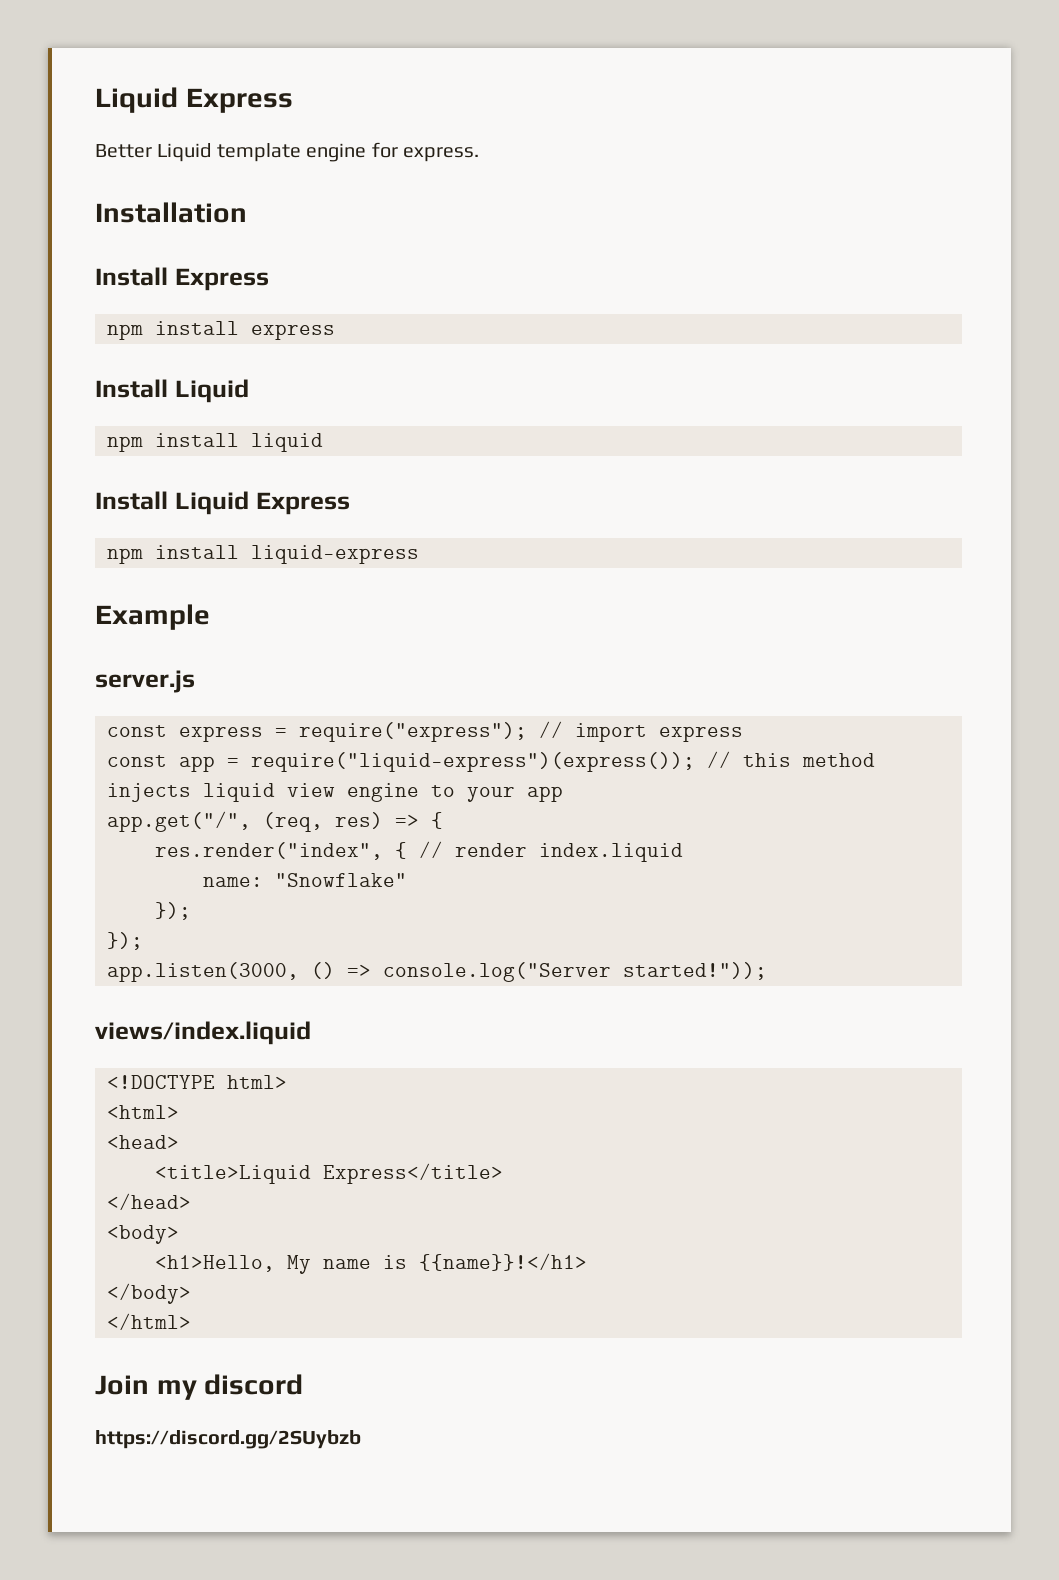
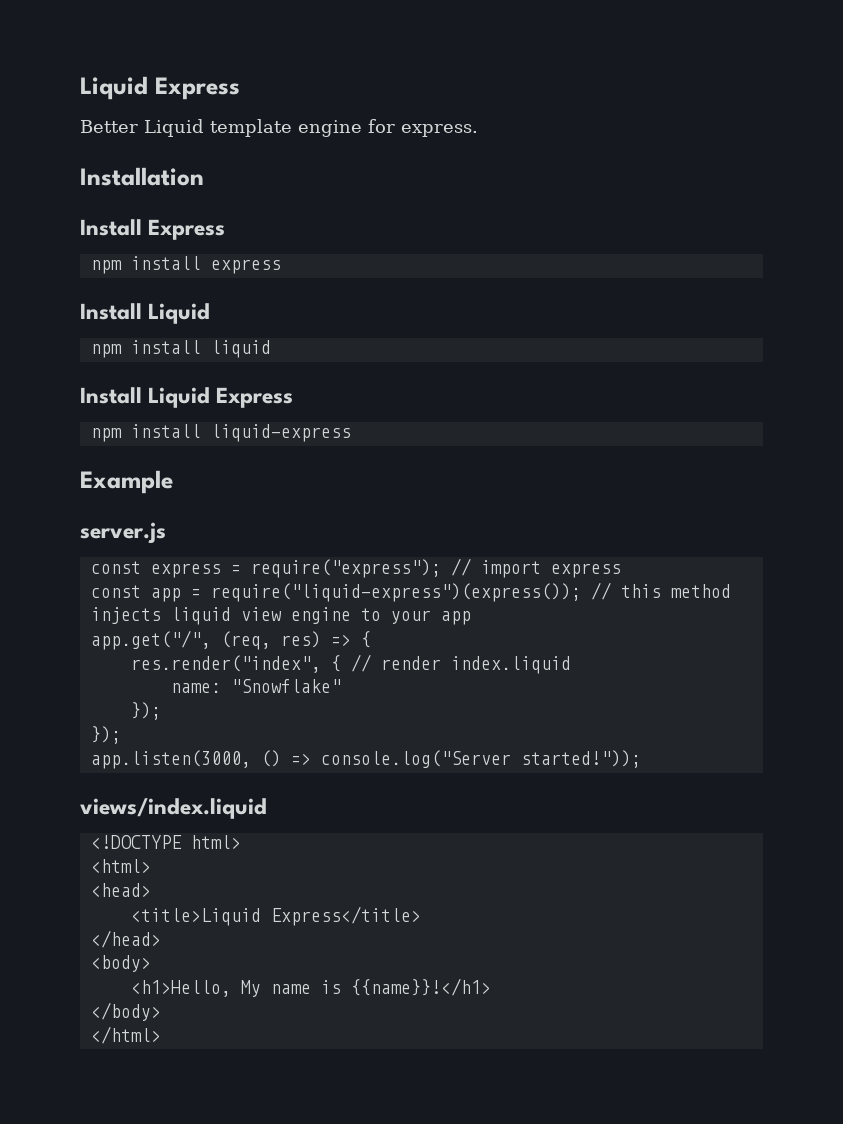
[95,1374,304,1400] [95,1430,361,1449] // Join my discord // https://discord.gg/2SUybzb -> (161, 1035) none

